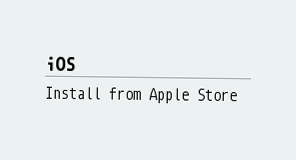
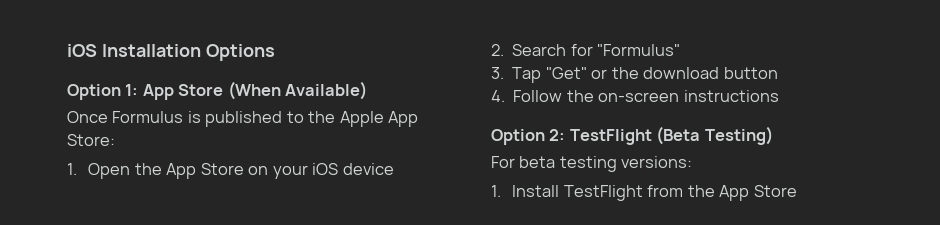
[45,56,76,72] [44,86,189,104] iOS // Install from Apple -> [67,44,275,61] [67,81,368,100] [67,111,419,127] [67,134,115,146] [67,163,394,179] [491,44,681,56] [491,67,778,83] [491,90,779,102] [491,126,773,145] [491,156,693,172] [491,185,750,201] iOS Installation Options // Option 1: App Store (When Available) // Once Formulus is published to the Apple App Store: // 1. Open the App Store on your iOS device // 2. Search for "Formulus" // 3. Tap "Get" or the download button // 4. Follow the on-screen instructions // Option 2: TestFlight (Beta Testing) // For beta testing versions: // 1. Install TestFlight from the App

